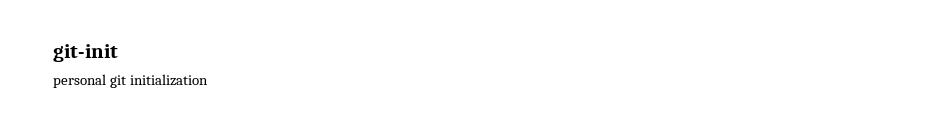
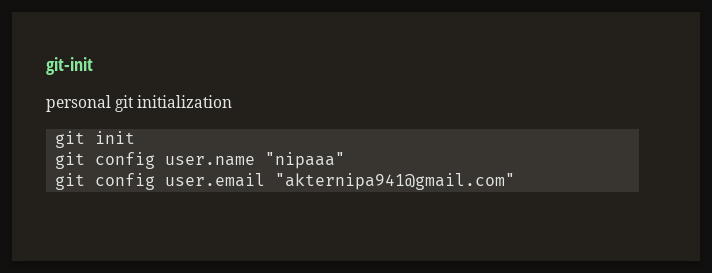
(208, 80) none -> [55,131,136,148] [55,152,346,169] [55,173,516,190] // git init // git config user.name "nipaaa" // git config user.email "akternipa941@gmail.com"

